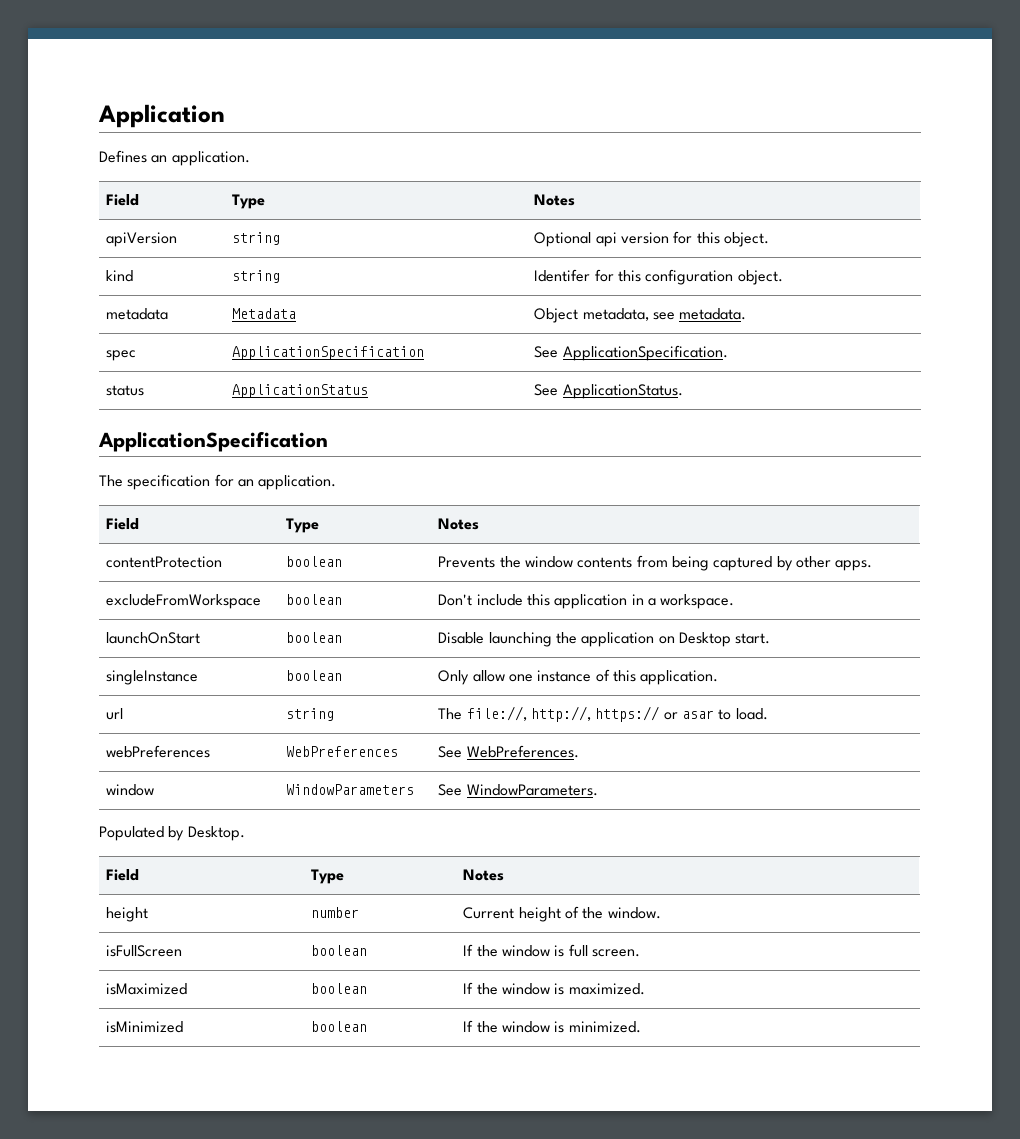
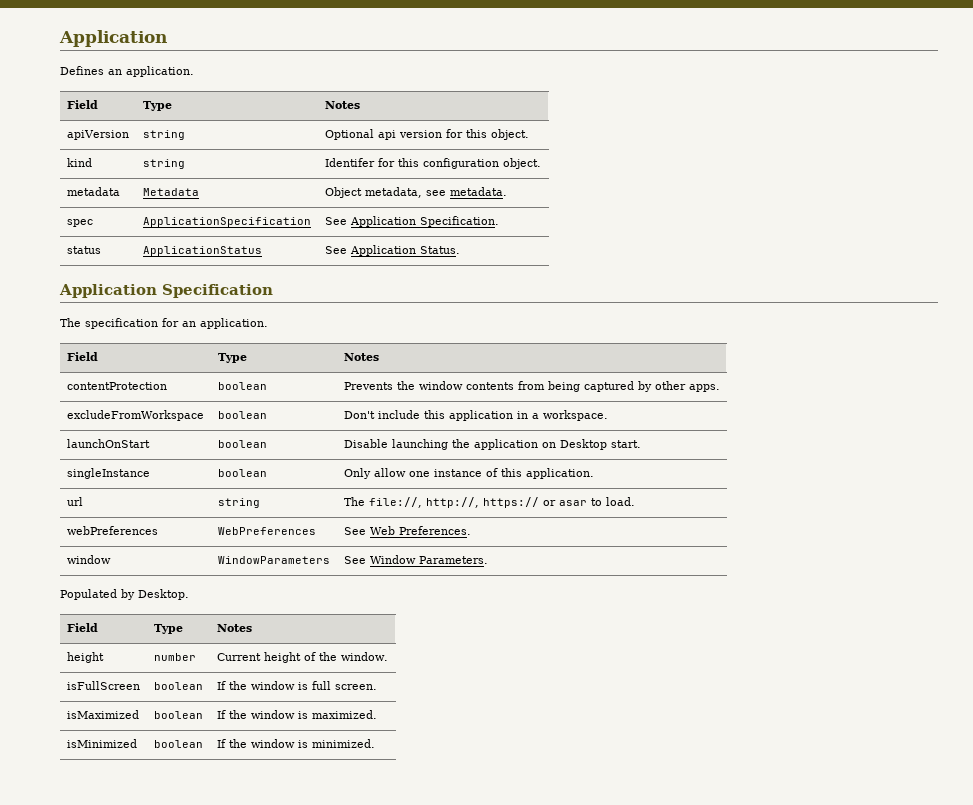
[562,345,728,361] ApplicationSpecification. -> [349,216,499,227] Application Specification.
[562,384,683,399] [98,431,328,452] ApplicationStatus. // ApplicationSpecification -> [349,245,460,256] [59,284,273,298] Application Status. // Application Specification
[466,745,579,758] WebPreferences. -> [369,526,471,535] Web Preferences.
[466,784,598,796] WindowParameters. -> [369,555,488,564] Window Parameters.

